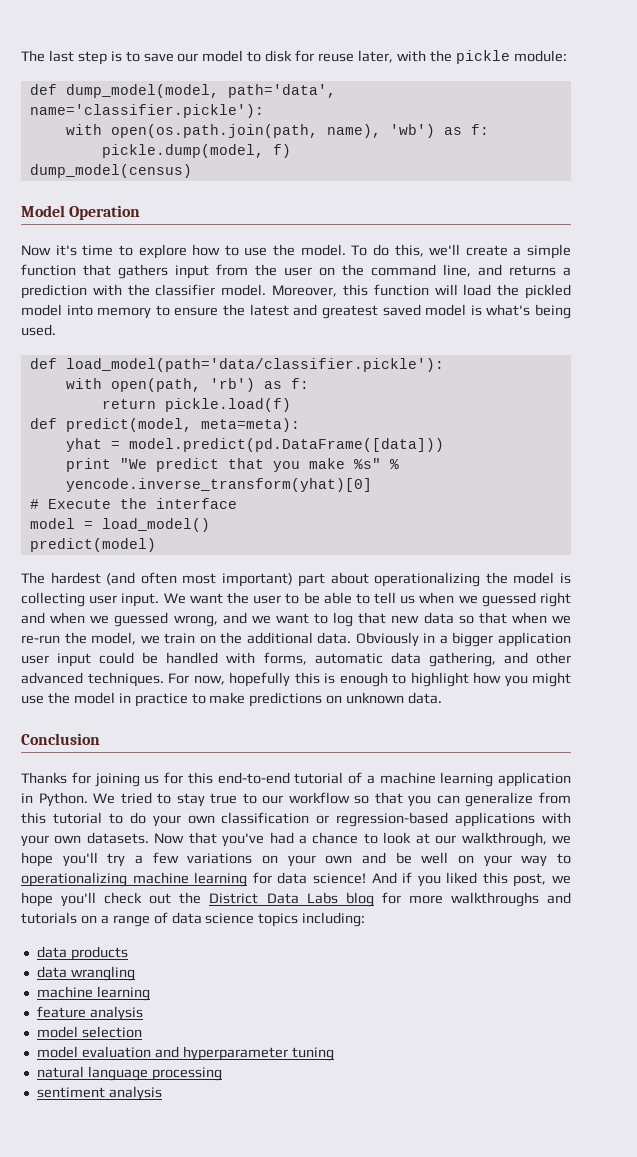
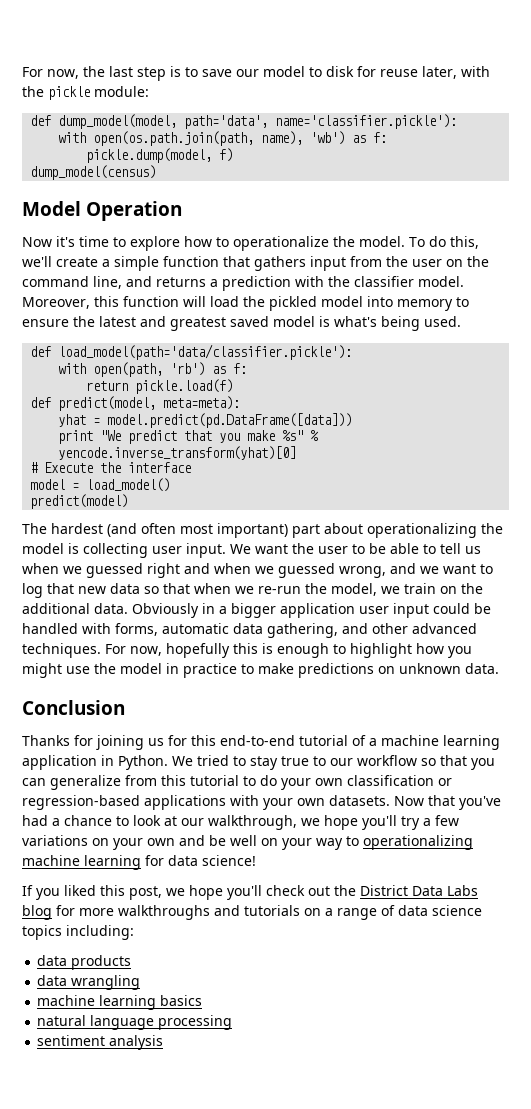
[21,50,45,62] The -> [22,66,105,79] For now, the
[244,247,268,256] use -> [233,236,329,251] operationalize
[371,872,413,884] And if -> [22,885,33,896] // If
[36,1006,143,1021] [36,1026,142,1038] [36,1046,334,1061] // feature analysis // model selection // model evaluation and hyperparameter tuning -> [160,995,203,1006] basics

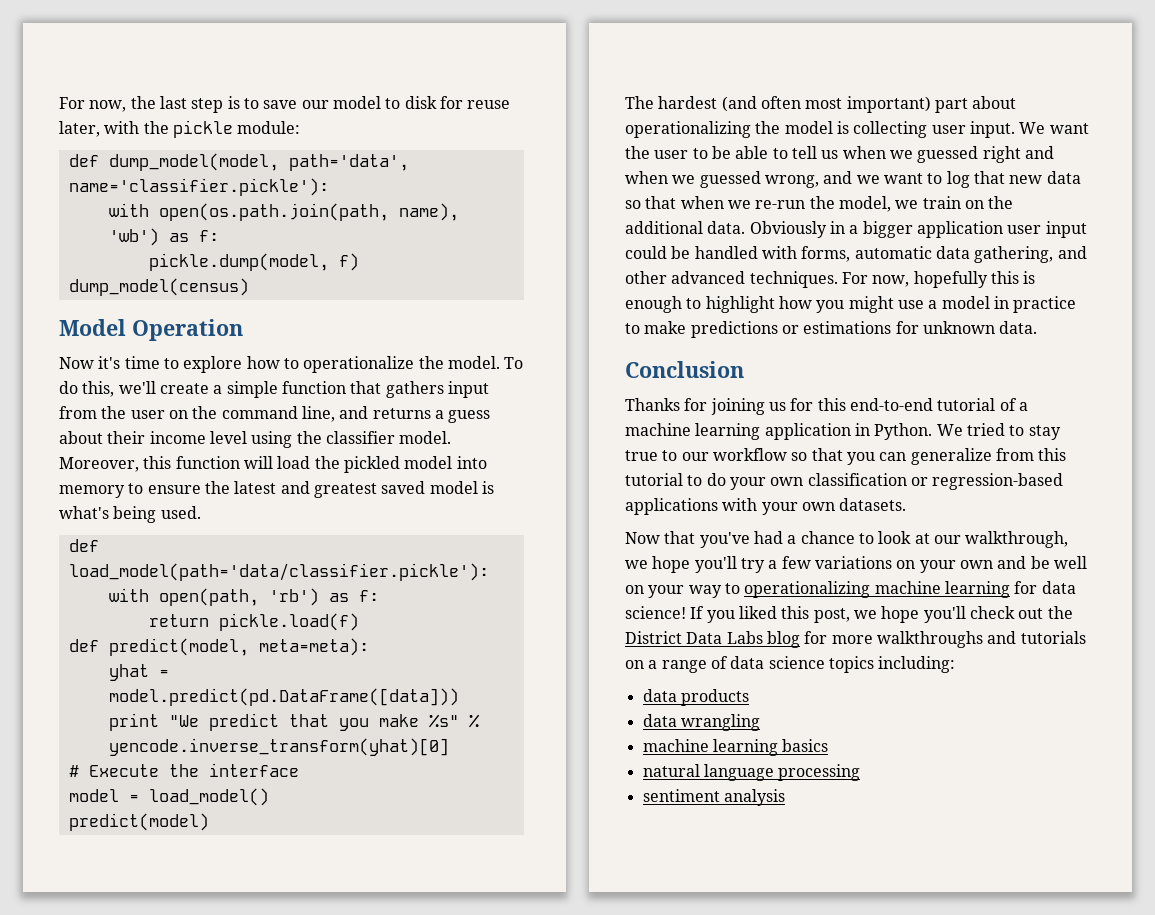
[222,276,324,291] prediction with -> [448,410,491,423] [59,431,293,448] guess about their income level using
[94,663,116,674] the -> [928,300,938,309] a
[378,666,395,674] on -> [781,321,919,334] or estimations for
(390, 800) none -> (907, 504) //
(256, 860) // -> (686, 612) none

